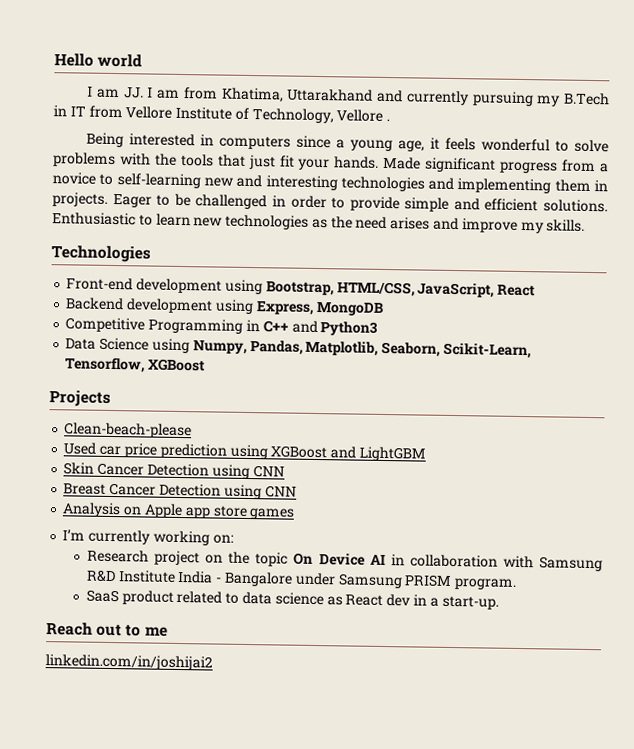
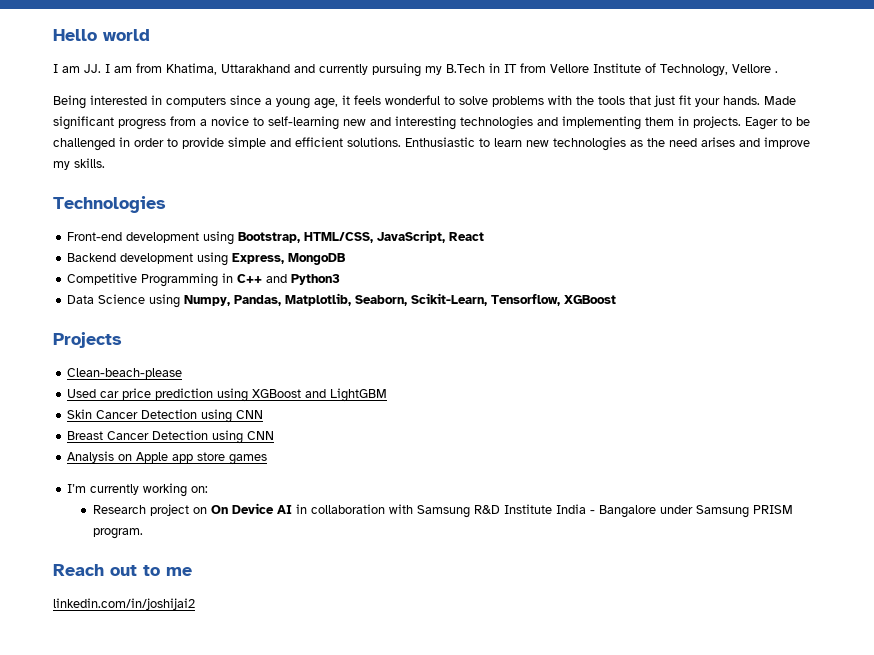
[228,551,289,567] the topic -> (207, 510) none
[85,589,499,610] // SaaS product related to data science as React dev in a start-up. -> (143, 533) none

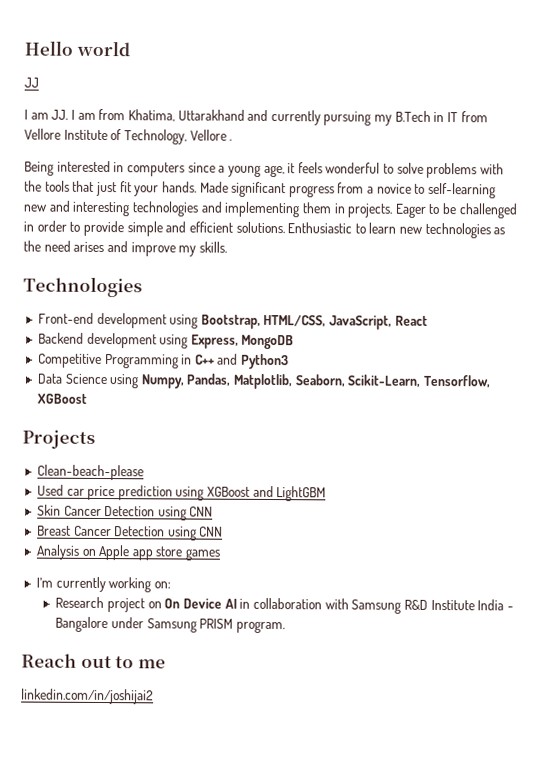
(150, 35) none -> [24,77,39,88] // JJ

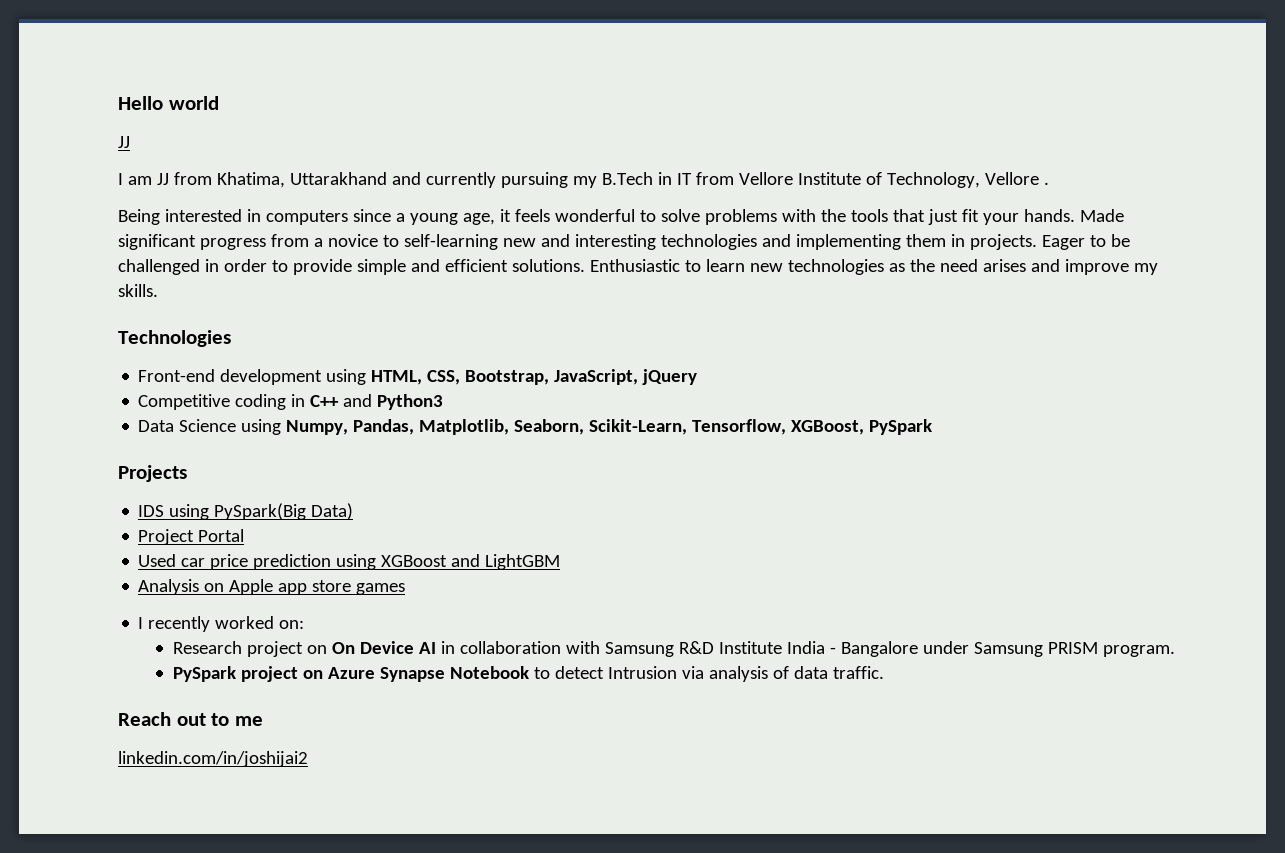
[51,109,96,120] JJ. I am -> [156,173,169,185] JJ
[200,314,428,330] [37,332,295,350] Bootstrap, HTML/CSS, JavaScript, React // Backend development using Express, MongoDB -> [371,369,698,385] HTML, CSS, Bootstrap, JavaScript, jQuery
[104,354,179,369] Programming -> [235,394,287,410] coding
[36,393,87,404] XGBoost -> [791,419,933,435] XGBoost, PySpark
[36,464,144,481] Clean-beach-please -> [138,503,354,520] [138,529,245,545] IDS using PySpark(Big Data) // Project Portal
[36,504,214,521] [36,525,224,541] // Skin Cancer Detection using CNN // Breast Cancer Detection using CNN -> (561, 562) none
[35,576,152,593] I’m currently working -> [138,616,275,632] I recently worked
(286, 627) none -> [172,666,884,682] // PySpark project on Azure Synapse Notebook to detect Intrusion via analysis of data traffic.

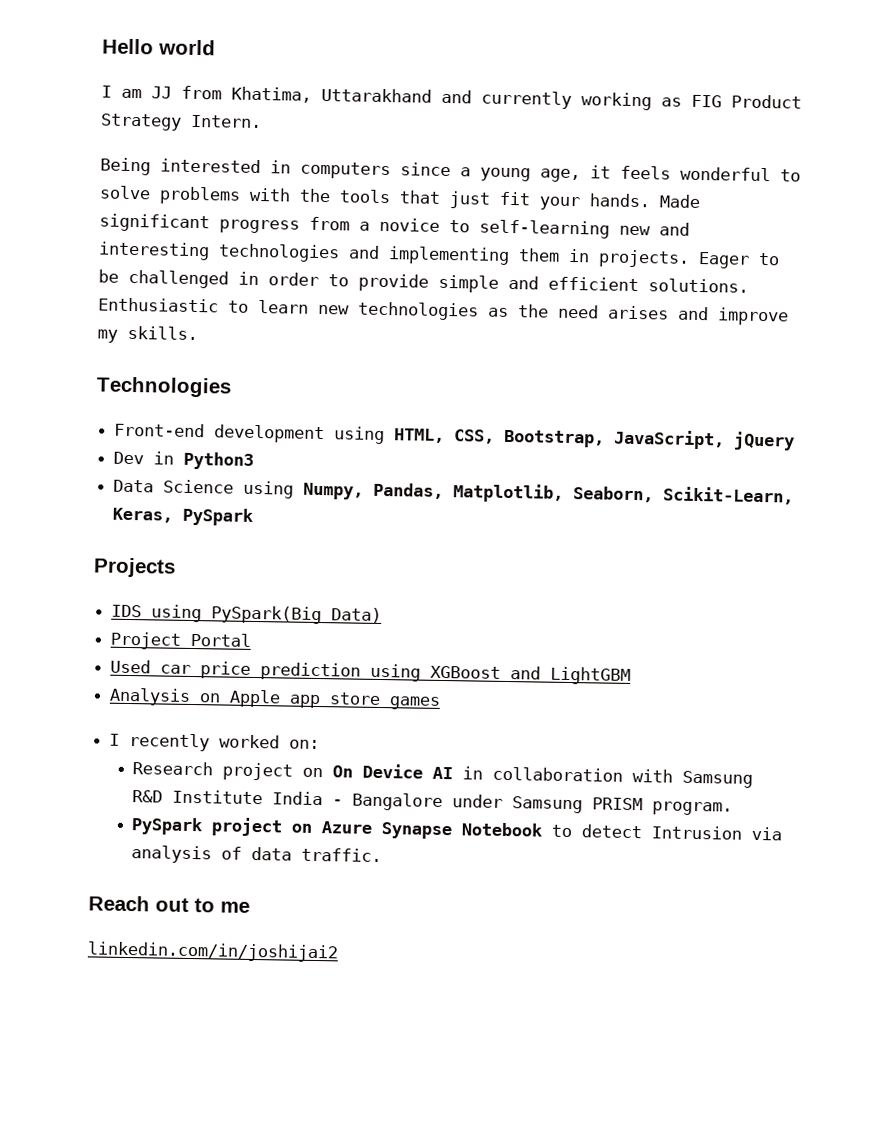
[118,136,130,148] // JJ -> (216, 47) none
[500,172,1049,188] pursuing my B.Tech in IT from Vellore Institute of Technology, Vellore . -> [581,92,802,111] [100,113,262,131] working as FIG Product Strategy Intern.
[138,394,373,410] Competitive coding in C++ and -> [113,451,175,465] Dev in
[692,419,865,435] Tensorflow, XGBoost, -> [112,507,174,523] Keras,

